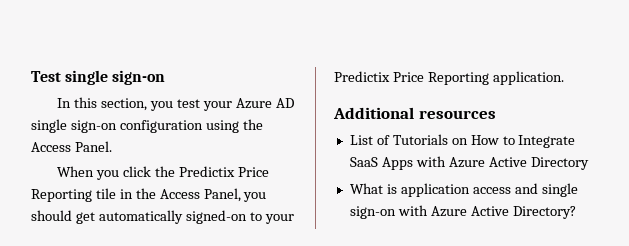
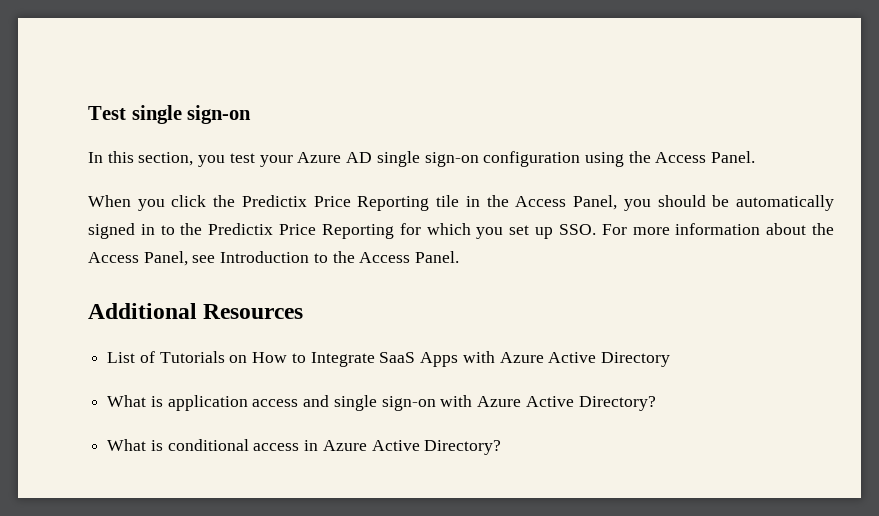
[75,210,294,224] [334,71,564,85] get automatically signed-on to your Predictix Price Reporting application. -> [712,195,835,211] [88,223,835,239] [88,251,460,266] be automatically signed in to the Predictix Price Reporting for which you set up SSO. For more information about the Access Panel, see Introduction to the Access Panel.
[418,110,496,119] resources -> [203,304,304,319] Resources
(576, 212) none -> [107,439,502,455] // What is conditional access in Azure Active Directory?

